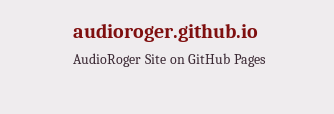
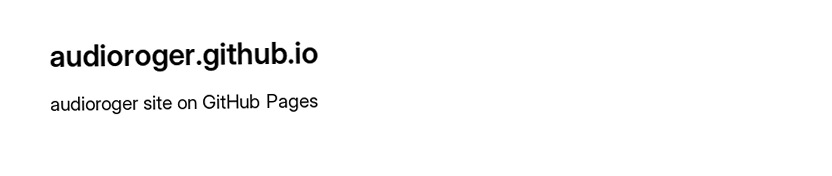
[73,53,166,67] AudioRoger Site -> [50,95,174,115] audioroger site

